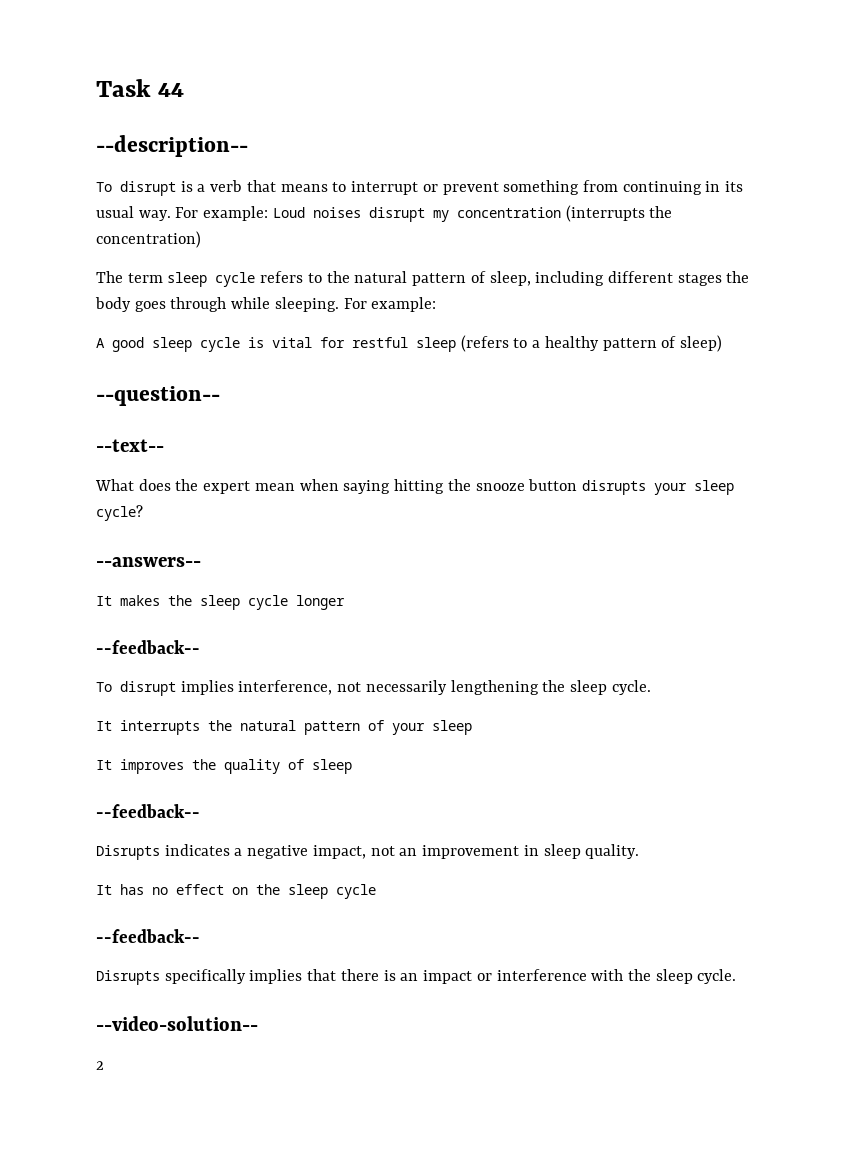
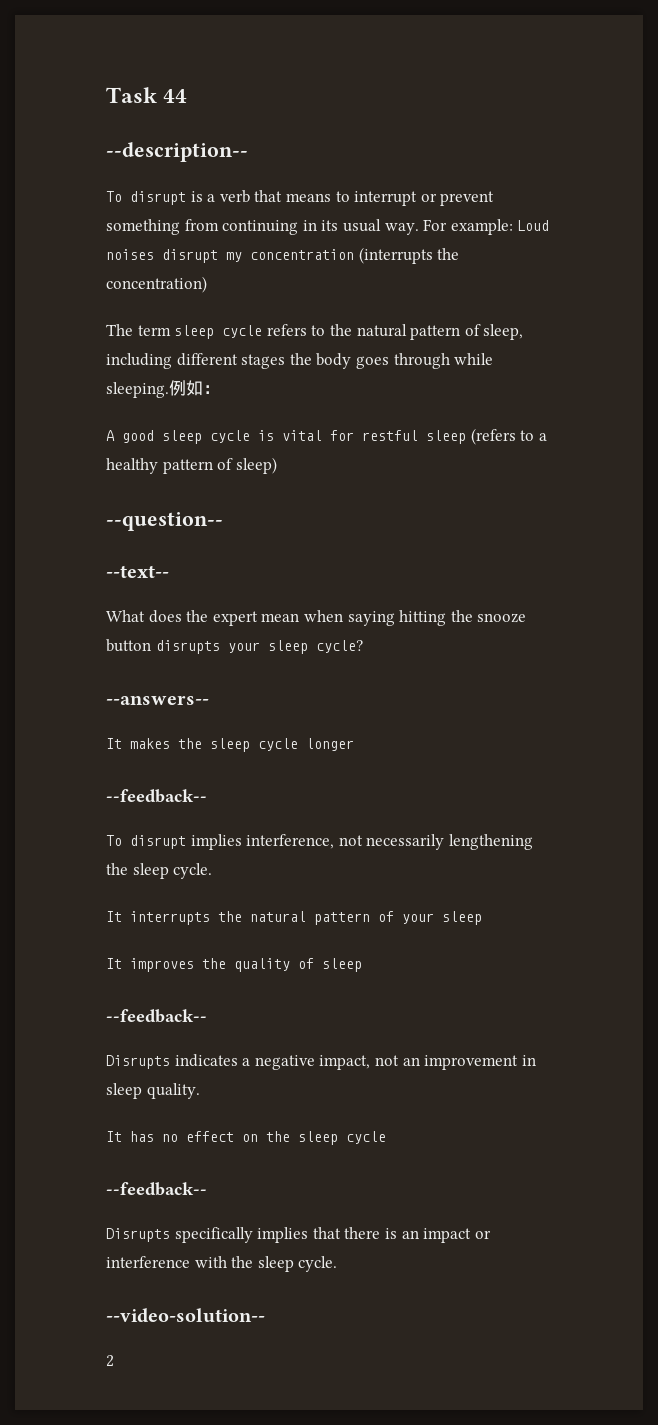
[343,297,437,312] For example: -> [169,380,220,396] 例如：

